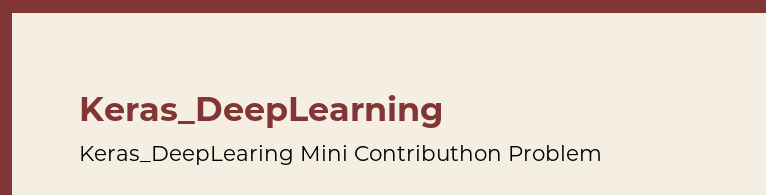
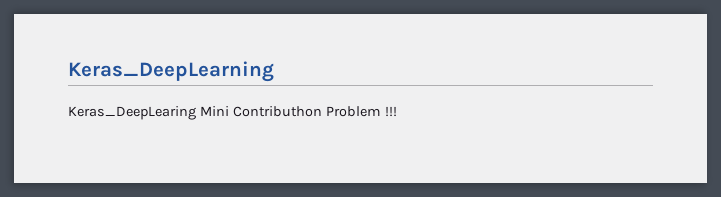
(602, 153) none -> [384,106,397,117] !!!

